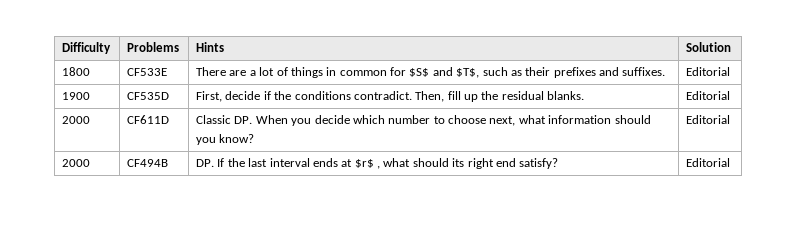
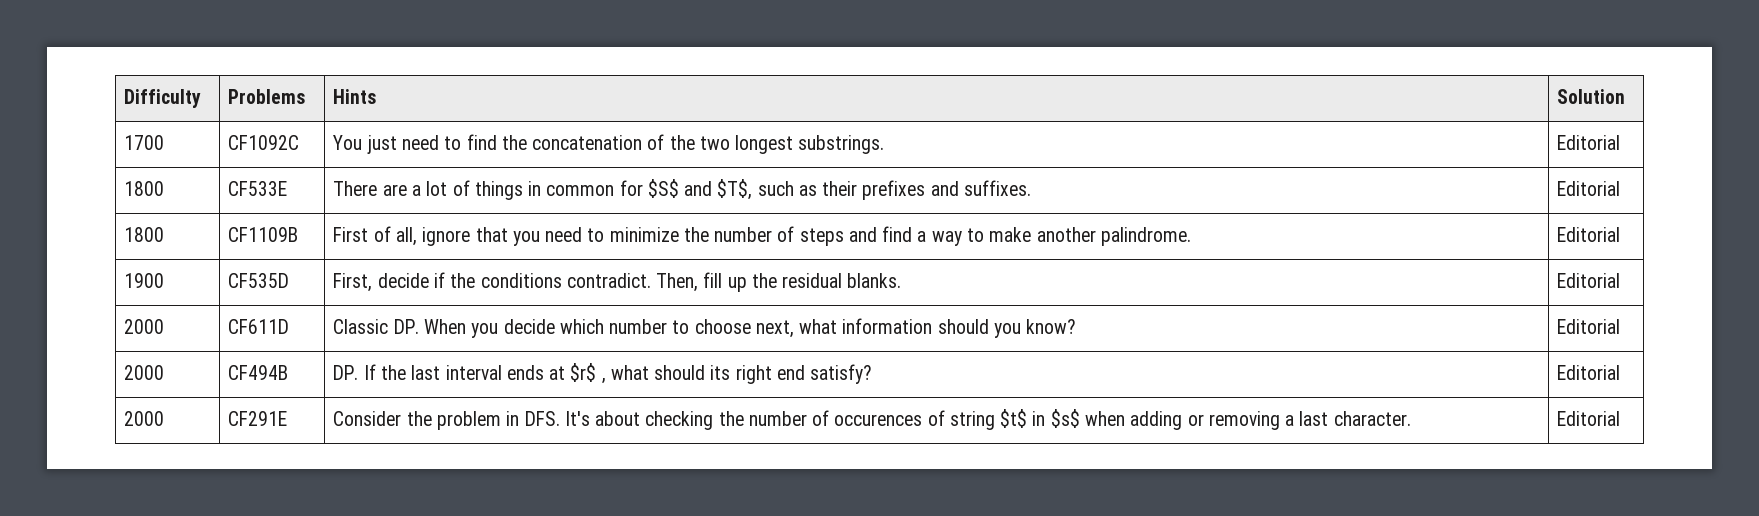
(732, 47) none -> [124,135,165,150] [228,135,300,150] [333,134,885,154] [1557,135,1621,150] // 1700 | CF1092C | You just need to find the concatenation of the two longest substrings. | Editorial
(731, 71) none -> [124,227,165,242] [228,227,299,242] [333,226,1191,246] [1557,227,1621,242] // 1800 | CF1109B | First of all, ignore that you need to minimize the number of steps and find a way to make another palindrome. | Editorial
(731, 162) none -> [124,411,165,426] [228,411,288,426] [333,409,1411,430] [1557,411,1621,426] // 2000 | CF291E | Consider the problem in DFS. It's about checking the number of occurences of string $t$ in $s$ when adding or removing a last character. | Editorial

